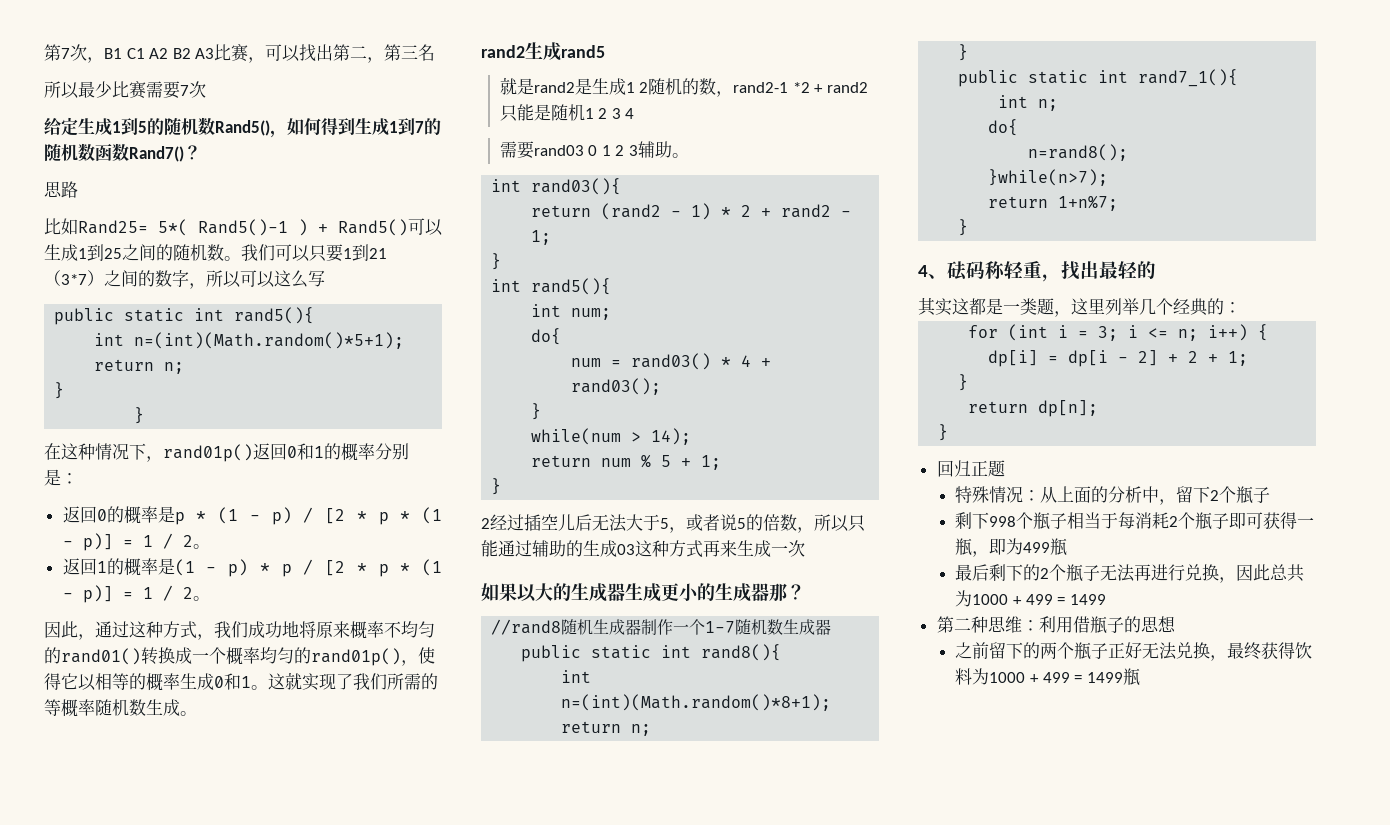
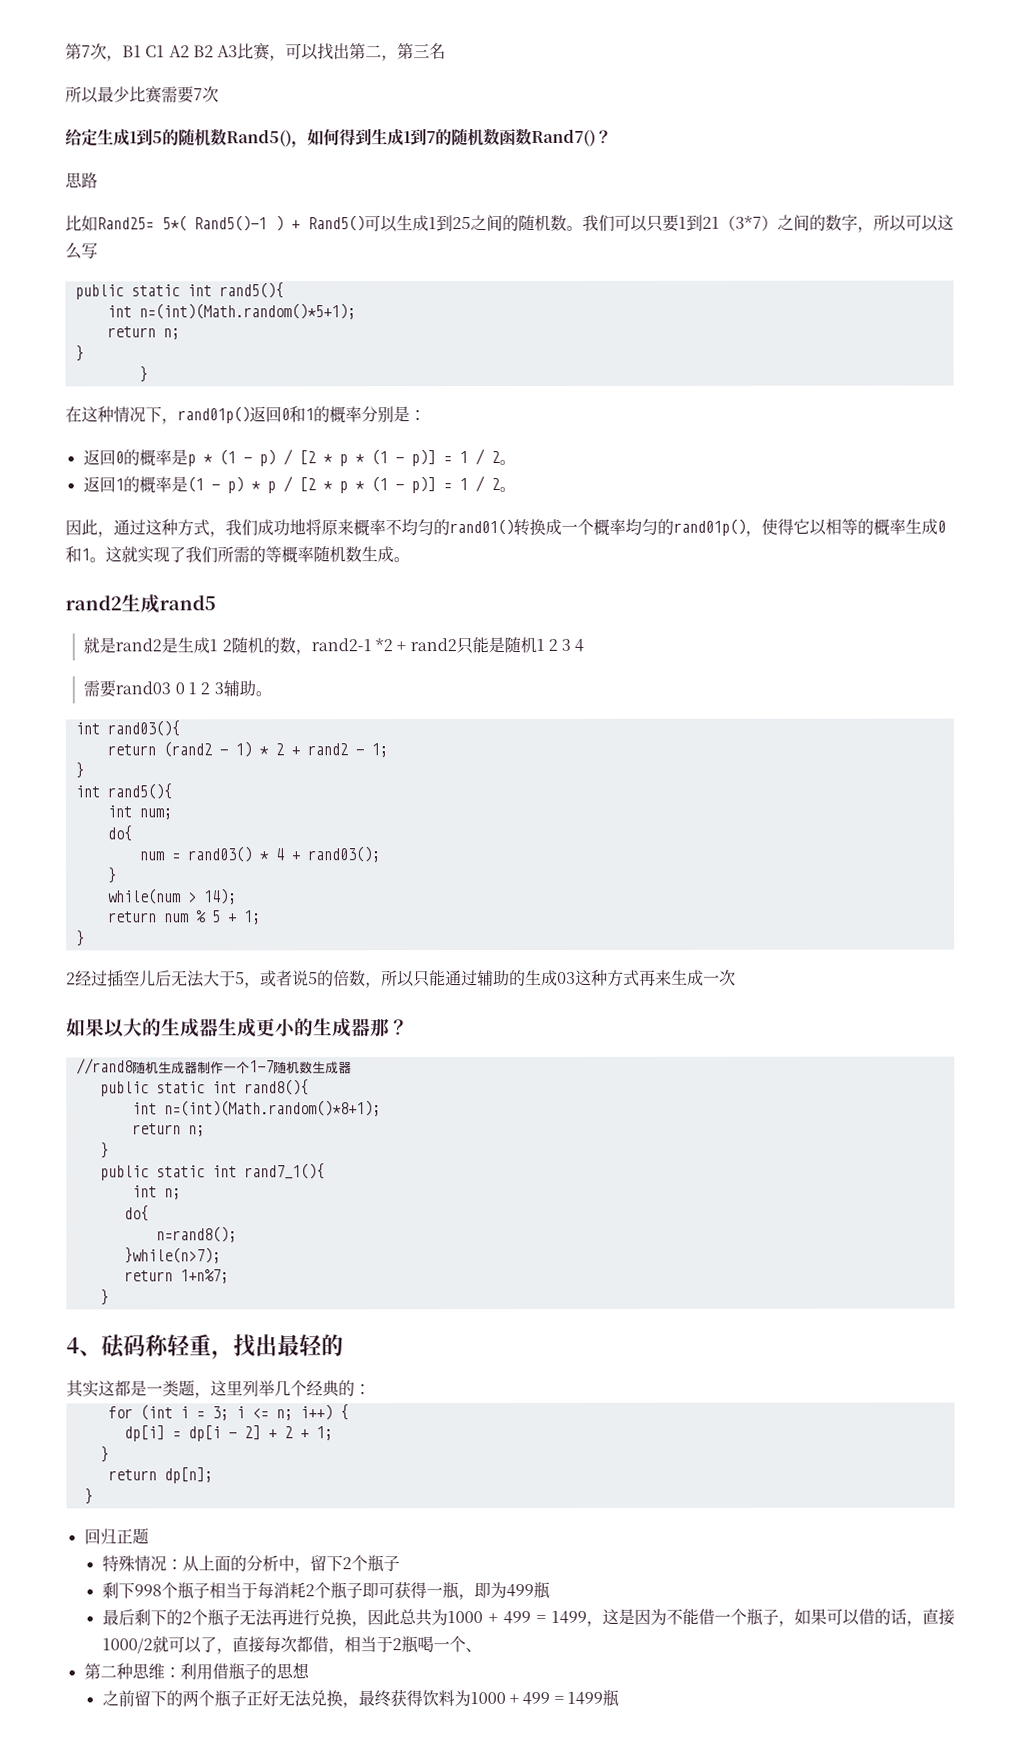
(1106, 599) none -> [586,1608,955,1627] [101,1636,482,1655] ，这是因为不能借一个瓶子，如果可以借的话，直接1000/2就可以了，直接每次都借，相当于2瓶喝一个、

